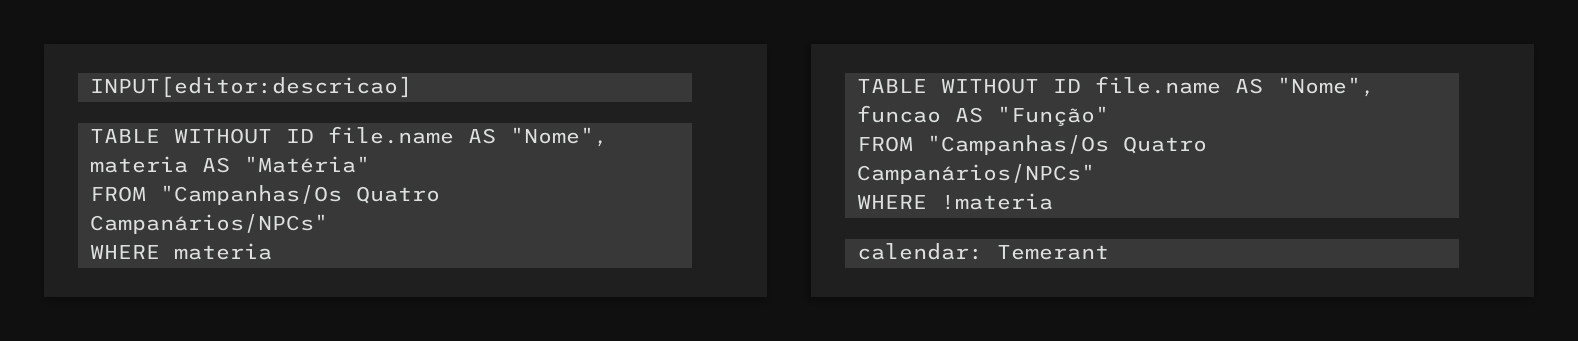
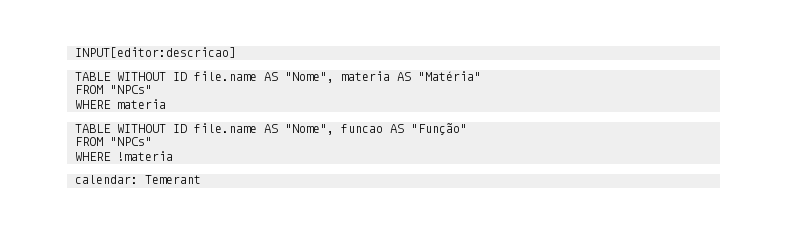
[160,185,441,205] [90,214,329,234] "Campanhas/Os Quatro Campanários/NPCs" -> [110,85,153,94] "NPCs"
[927,135,1208,155] [857,164,1096,184] "Campanhas/Os Quatro Campanários/NPCs" -> [110,137,153,146] "NPCs"

